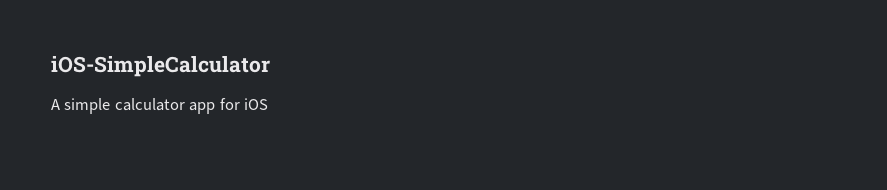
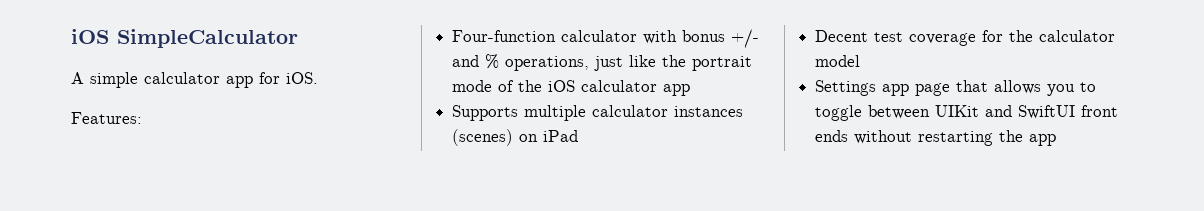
[51,56,270,77] iOS-SimpleCalculator -> [71,29,298,48] iOS SimpleCalculator
[244,98,269,110] iOS -> [286,72,318,84] [71,112,142,124] [452,29,760,48] [452,54,753,71] [452,80,691,96] [452,105,744,121] [452,129,579,146] [815,30,1116,46] [815,55,861,67] [815,80,1097,96] [815,105,1119,121] [815,130,1057,146] iOS. // Features: // Four-function calculator with bonus +/- and % operations, just like the portrait mode of the iOS calculator app // Supports multiple calculator instances (scenes) on iPad // Decent test coverage for the calculator model // Settings app page that allows you to toggle between UIKit and SwiftUI front ends without restarting the app

